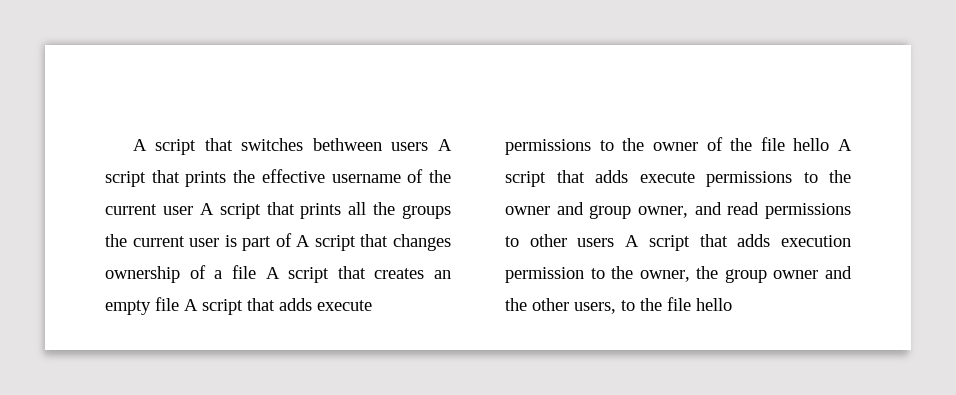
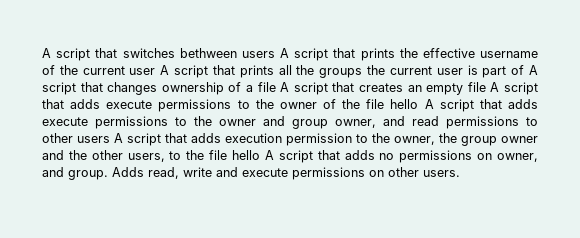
(732, 304) none -> [264,150,539,163] [42,167,460,180] A script that adds no permissions on owner, and group. Adds read, write and execute permissions on other users.

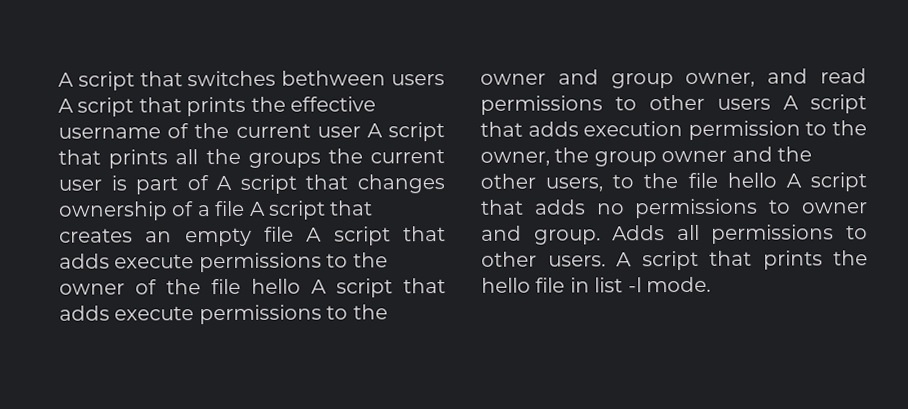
[477,153,539,162] on owner, -> [768,199,868,214] to owner
[148,167,460,180] read, write and execute permissions on other users. -> [676,224,868,244] [481,250,868,271] [481,276,711,293] all permissions to other users. A script that prints the hello file in list -l mode.

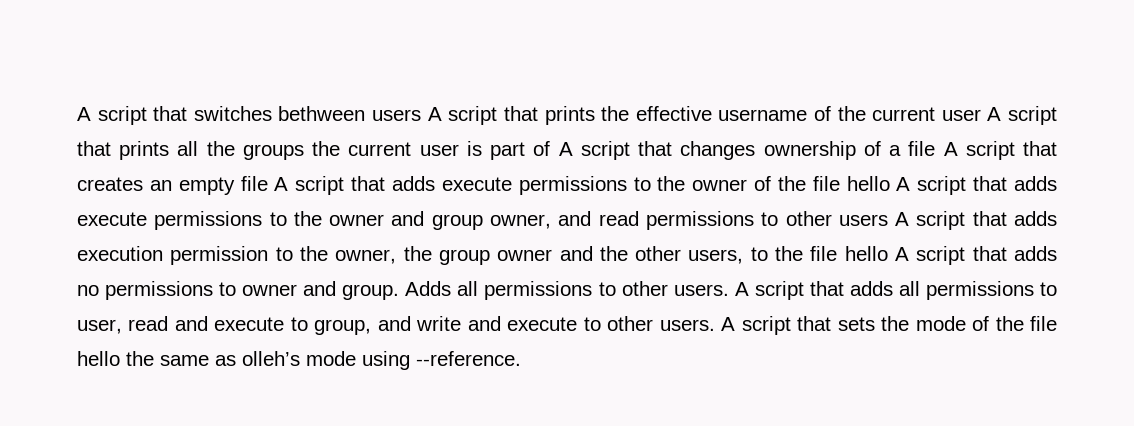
[762,250,868,270] [481,276,711,293] prints the hello file in list -l mode. -> [849,281,1057,300] [77,316,1057,335] [77,351,521,370] adds all permissions to user, read and execute to group, and write and execute to other users. A script that sets the mode of the file hello the same as olleh’s mode using --reference.

